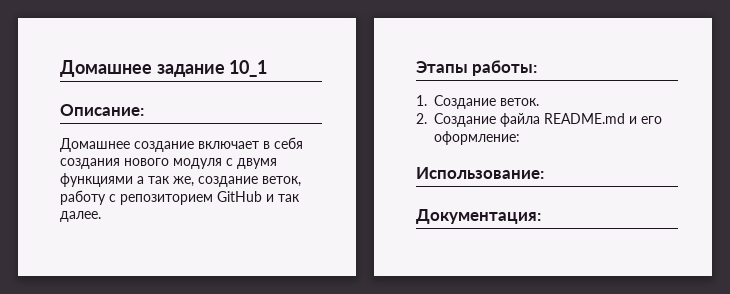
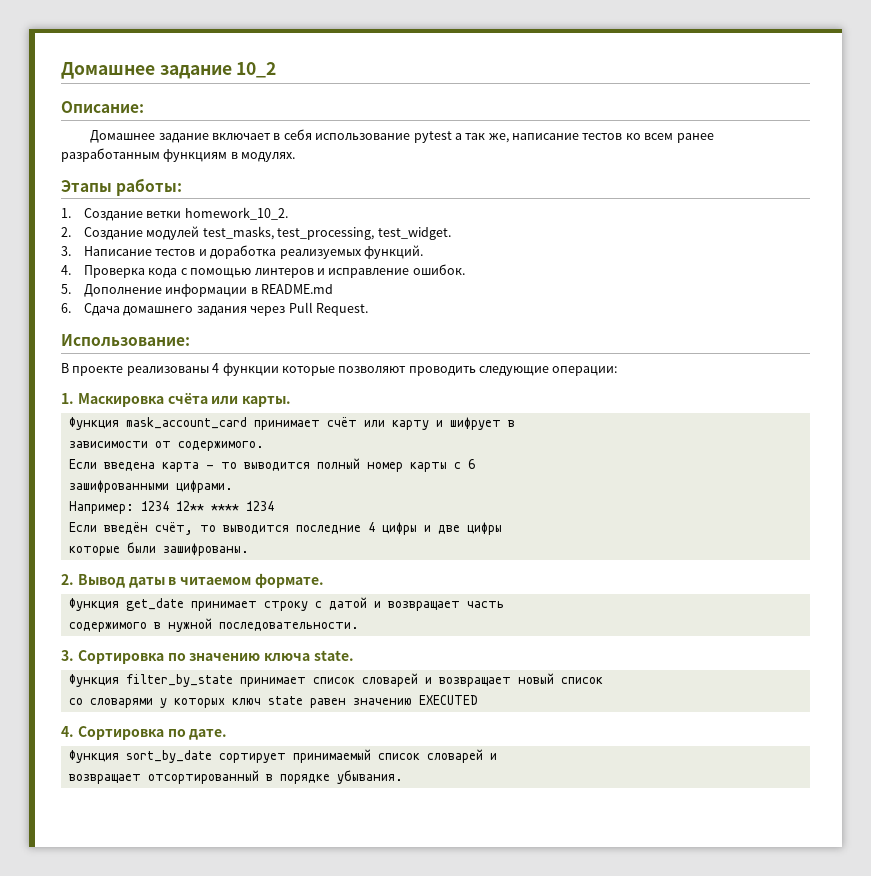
[60,60,268,77] Домашнее задание 10_1 -> [61,62,277,79] Домашнее задание 10_2
[134,141,194,152] создание -> [158,133,209,143] задание
[60,158,277,169] [60,173,301,187] [60,190,300,205] [60,211,101,222] создания нового модуля с двумя функциями а так же, создание веток, работу с репозиторием GitHub и так далее. -> [315,131,714,143] [61,148,296,162] использование pytest а так же, написание тестов ко всем ранее разработанным функциям в модулях.
[500,98,539,106] веток. -> [146,207,288,220] ветки homework_10_2.
[500,113,662,127] [434,131,520,145] [416,167,544,179] [416,209,541,224] файла README.md и его оформление: // Использование: // Документация: -> [146,226,451,240] [61,245,423,259] [61,264,465,278] [61,284,334,297] [61,302,368,316] [61,334,190,346] [61,363,618,376] [61,392,292,407] [68,417,515,430] [68,441,264,451] [68,458,475,472] [68,480,233,493] [68,501,274,514] [68,522,502,535] [68,542,249,556] [61,573,324,588] [68,597,504,611] [68,618,359,632] [61,650,354,664] [68,673,603,687] [68,695,478,708] [61,726,228,740] [68,749,497,763] [68,770,403,784] модулей test_masks, test_processing, test_widget. // 3. Написание тестов и доработка реализуемых функций. // 4. Проверка кода с помощью линтеров и исправление ошибок. // 5. Дополнение информации в README.md // 6. Сдача домашнего задания через Pull Request. // Использование: // В проекте реализованы 4 функции которые позволяют проводить следующие операции: // 1. Маскировка счёта или карты. // Функция mask_account_card принимает счёт или карту и шифрует в // зависимости от содержимого. // Если введена карта - то выводится полный номер карты с 6 // зашифрованными цифрами. // Например: 1234 12** **** 1234 // Если введён счёт, то выводится последние 4 цифры и две цифры // которые были зашифрованы. // 2. Вывод даты в читаемом формате. // Функция get_date принимает строку с датой и возвращает часть // содержимого в нужной последовательности. // 3. Сортировка по значению ключа state. // Функция filter_by_state принимает список словарей и возвращает новый список // со словарями у которых ключ state равен значению EXECUTED // 4. Сортировка по дате. // Функция sort_by_date сортирует принимаемый список словарей и // возвращает отсортированный в порядке убывания.

